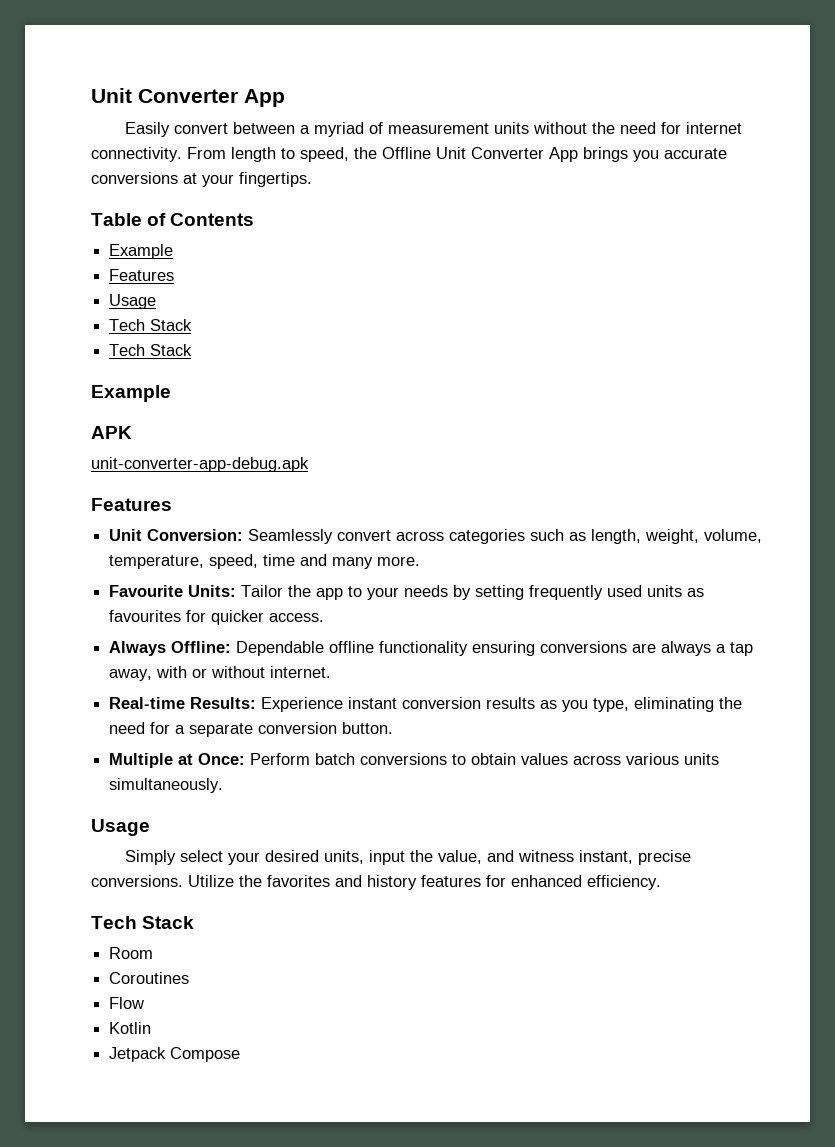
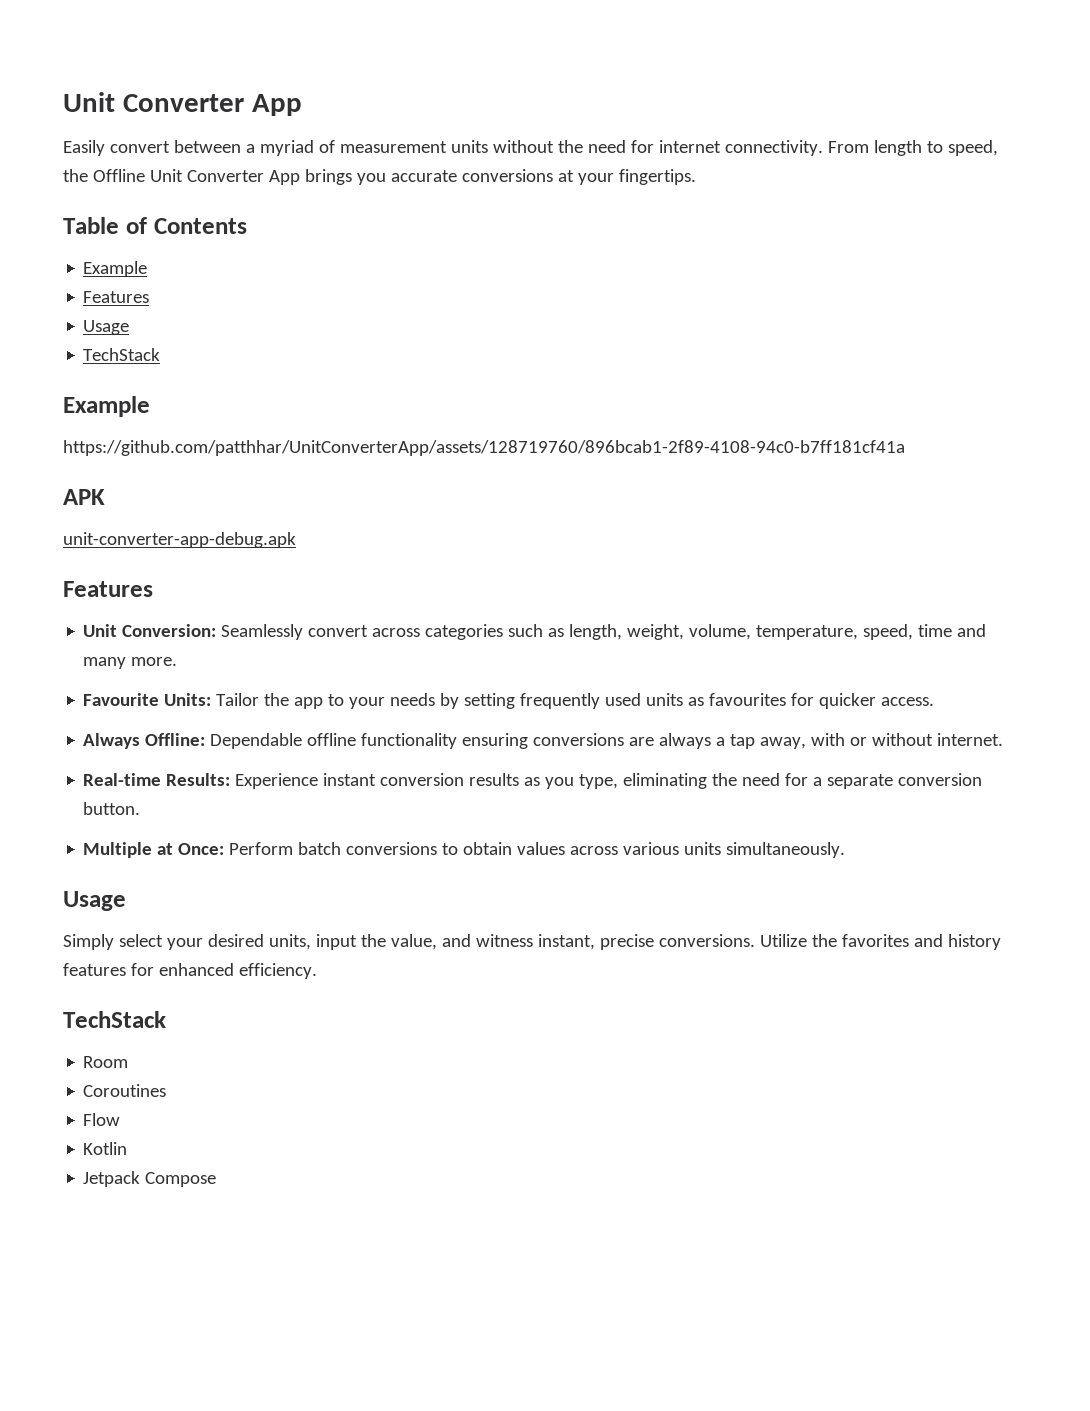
[109,319,193,331] [109,344,193,356] [91,385,171,402] Tech Stack // Tech Stack // Example -> [83,348,161,361] [63,396,150,417] [63,440,905,456] TechStack // Example // https://github.com/patthhar/UnitConverterApp/assets/128719760/896bcab1-2f89-4108-94c0-b7ff181cf41a
[91,916,195,929] Tech Stack -> [63,1011,166,1028] TechStack

